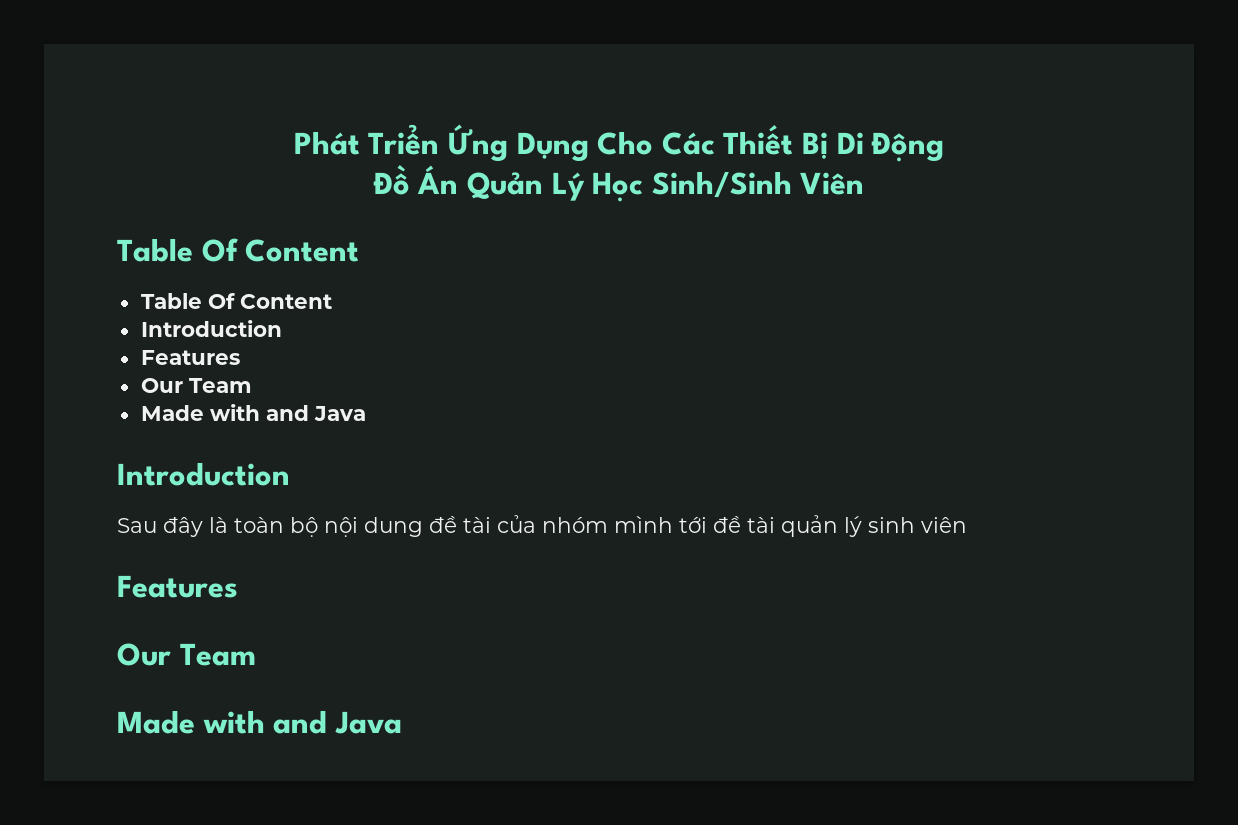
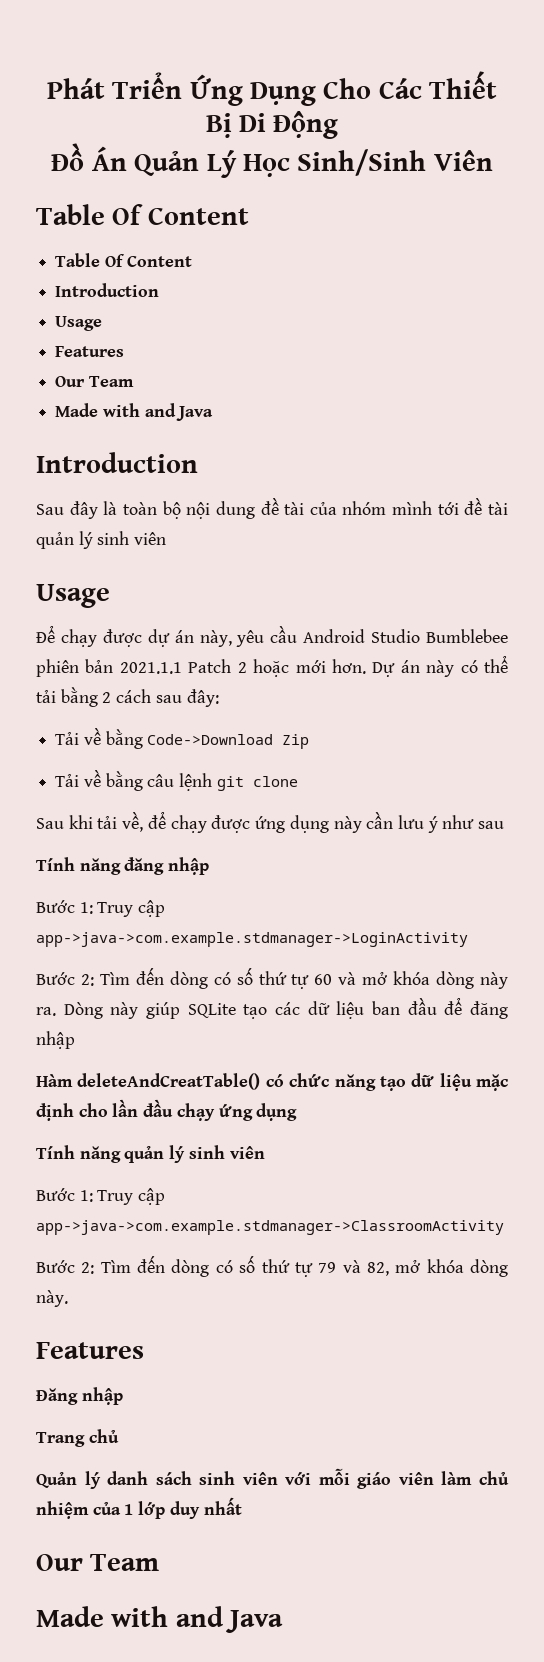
(282, 328) none -> [55,316,103,331] // Usage
[117,575,238,598] Features -> [36,584,110,608] [36,625,508,647] [36,655,509,677] [36,687,219,707] [55,727,310,749] [55,769,298,791] [36,811,505,833] [36,857,210,875] [36,900,166,917] [36,932,468,947] [36,967,509,989] [36,997,509,1019] [36,1031,75,1049] [36,1073,508,1091] [36,1099,298,1121] [36,1145,265,1163] [36,1188,166,1205] [36,1220,504,1235] [36,1255,508,1277] [36,1290,68,1307] [36,1342,144,1359] [36,1387,123,1405] [36,1429,119,1447] [36,1468,510,1489] [36,1497,242,1519] Usage // Để chạy được dự án này, yêu cầu Android Studio Bumblebee phiên bản 2021.1.1 Patch 2 hoặc mới hơn. Dự án này có thể tải bằng 2 cách sau đây: // Tải về bằng Code->Download Zip // Tải về bằng câu lệnh git clone // Sau khi tải về, để chạy được ứng dụng này cần lưu ý như sau // Tính năng đăng nhập // Bước 1: Truy cập app->java->com.example.stdmanager->LoginActivity // Bước 2: Tìm đến dòng có số thứ tự 60 và mở khóa dòng này ra. Dòng này giúp SQLite tạo các dữ liệu ban đầu để đăng nhập // Hàm deleteAndCreatTable() có chức năng tạo dữ liệu mặc định cho lần đầu chạy ứng dụng // Tính năng quản lý sinh viên // Bước 1: Truy cập app->java->com.example.stdmanager->ClassroomActivity // Bước 2: Tìm đến dòng có số thứ tự 79 và 82, mở khóa dòng này. // Features // Đăng nhập // Trang chủ // Quản lý danh sách sinh viên với mỗi giáo viên làm chủ nhiệm của 1 lớp duy nhất

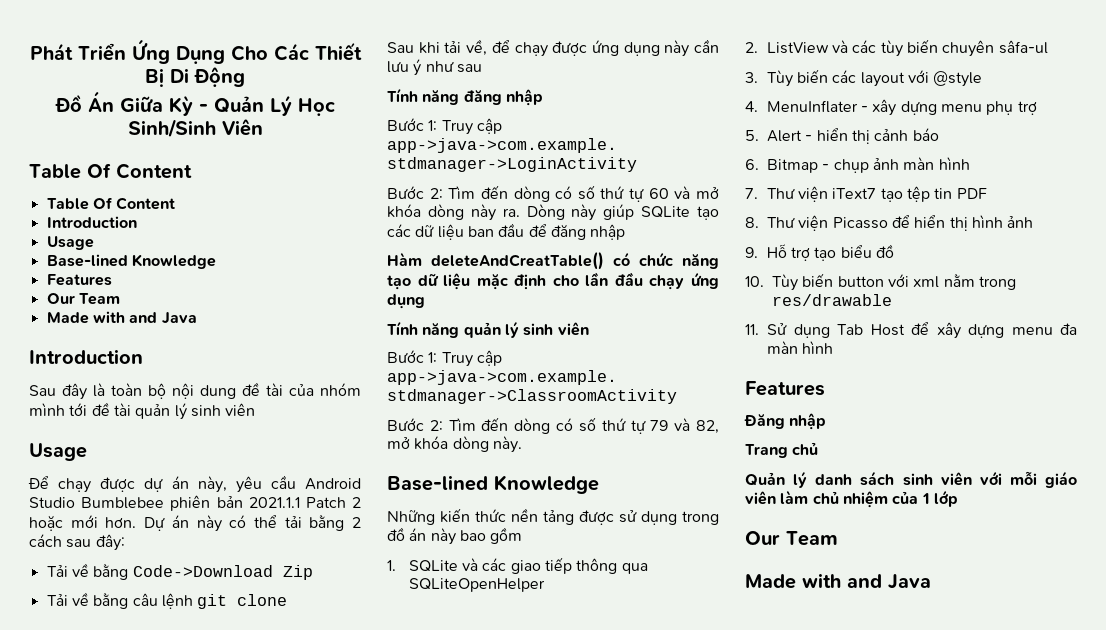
(127, 158) none -> [119,95,208,116] Giữa Kỳ -
(103, 323) none -> [46,254,216,269] // Base-lined Knowledge
(68, 1298) none -> [387,475,599,494] [387,508,719,525] [387,527,523,545] [387,557,648,574] [408,578,545,592] [745,39,1048,57] [745,69,983,87] [745,99,1037,116] [745,128,939,144] [745,157,970,173] [745,186,987,202] [745,215,1034,231] [745,244,895,261] [745,273,1016,291] [772,294,892,306] [745,322,1077,339] [767,341,834,354] // Base-lined Knowledge // Những kiến thức nền tảng được sử dụng trong đồ án này bao gồm // 1. SQLite và các giao tiếp thông qua SQLiteOpenHelper // 2. ListView và các tùy biến chuyên sâfa-ul // 3. Tùy biến các layout với @style // 4. MenuInflater - xây dựng menu phụ trợ // 5. Alert - hiển thị cảnh báo // 6. Bitmap - chụp ảnh màn hình // 7. Thư viện iText7 tạo tệp tin PDF // 8. Thư viện Picasso để hiển thị hình ảnh // 9. Hỗ trợ tạo biểu đồ // 10. Tùy biến button với xml nằm trong res/drawable // 11. Sử dụng Tab Host để xây dựng menu đa màn hình
[169,1497,242,1519] duy nhất -> (958, 498) none

